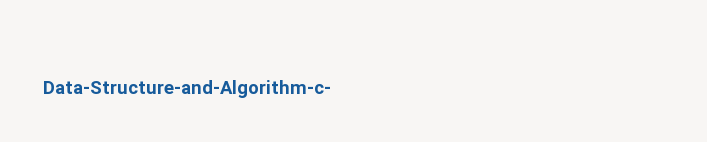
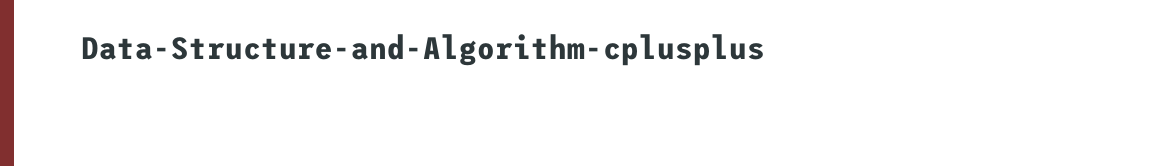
[43,80,331,98] Data-Structure-and-Algorithm-c- -> [81,34,765,66] Data-Structure-and-Algorithm-cplusplus

